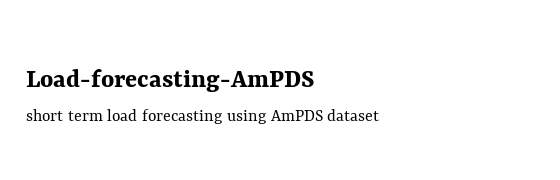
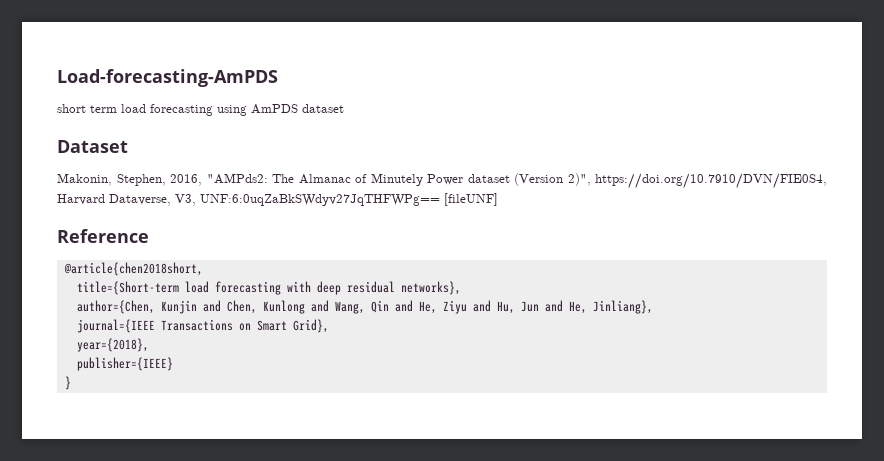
(380, 115) none -> [57,140,128,153] [57,173,827,189] [57,193,498,206] [57,229,149,243] [63,262,203,276] [76,281,461,295] [76,300,653,314] [76,319,329,333] [76,338,149,352] [76,357,173,371] [64,376,71,390] // Dataset // Makonin, Stephen, 2016, "AMPds2: The Almanac of Minutely Power dataset (Version 2)", https://doi.org/10.7910/DVN/FIE0S4, Harvard Dataverse, V3, UNF:6:0uqZaBkSWdyv27JqTHFWPg== [fileUNF] // Reference // @article{chen2018short, // title={Short-term load forecasting with deep residual networks}, // author={Chen, Kunjin and Chen, Kunlong and Wang, Qin and He, Ziyu and Hu, Jun and He, Jinliang}, // journal={IEEE Transactions on Smart Grid}, // year={2018}, // publisher={IEEE} // }

